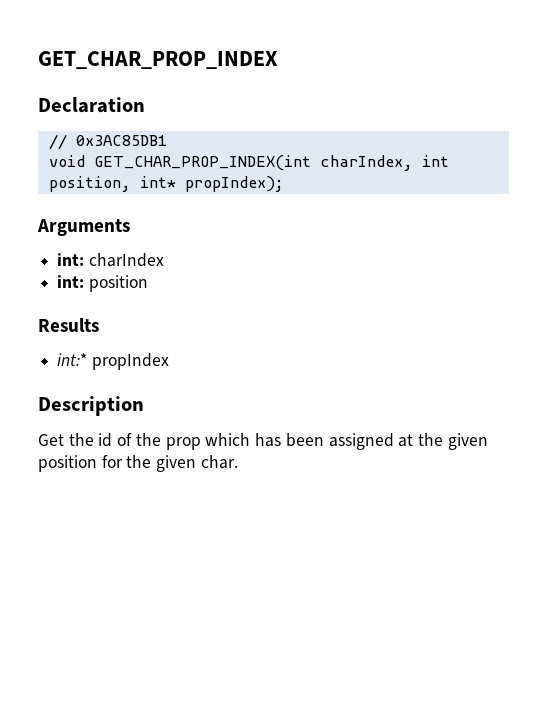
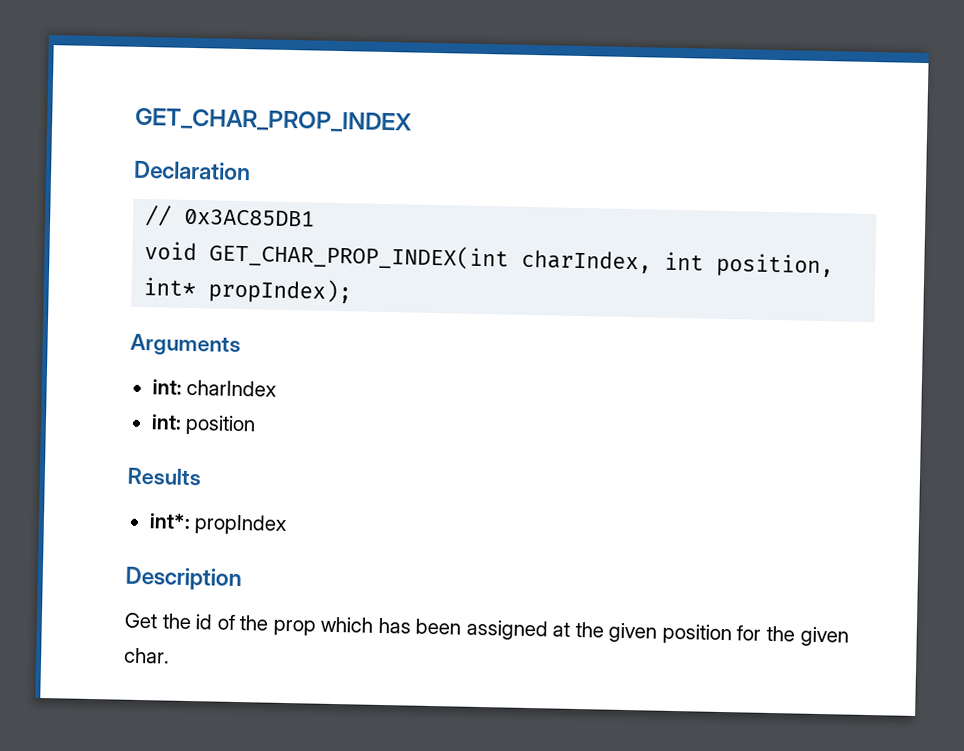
[57,353,88,366] int:* -> [148,513,191,530] int*:

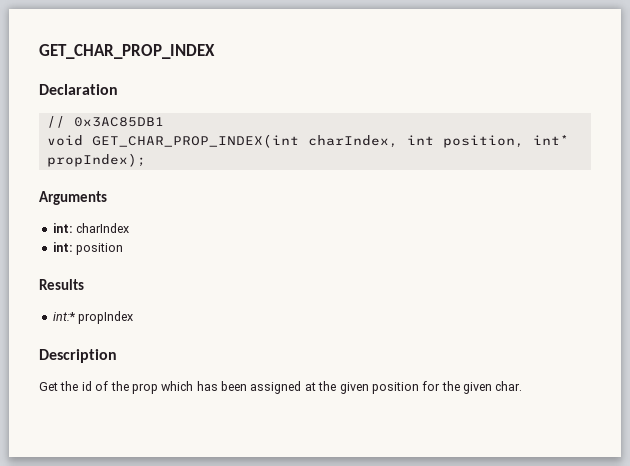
[148,513,191,530] int*: -> [52,312,76,321] int:*

